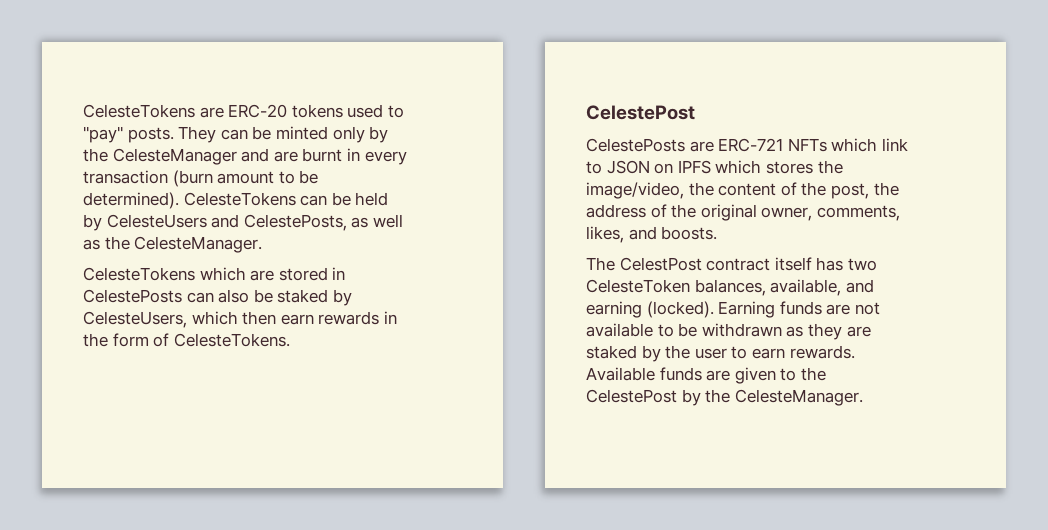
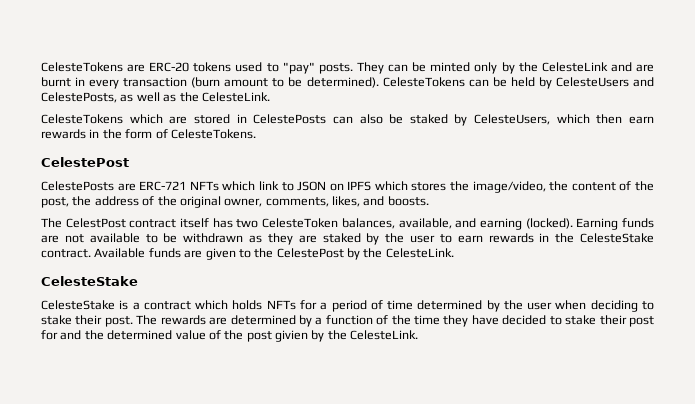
[112,148,237,165] CelesteManager -> [541,62,608,72] CelesteLink
[134,236,263,253] CelesteManager. -> [201,92,270,102] CelesteLink.
[789,345,855,359] rewards. -> [488,233,654,243] [41,249,91,258] rewards in the CelesteStake contract.
[734,389,863,406] CelesteManager. -> [385,248,454,258] [41,276,138,286] [41,300,654,312] [41,315,655,327] [41,330,419,342] CelesteLink. // CelesteStake // CelesteStake is a contract which holds NFTs for a period of time determined by the user when deciding to stake their post. The rewards are determined by a function of the time they have decided to stake their post for and the determined value of the post givien by the CelesteLink.

